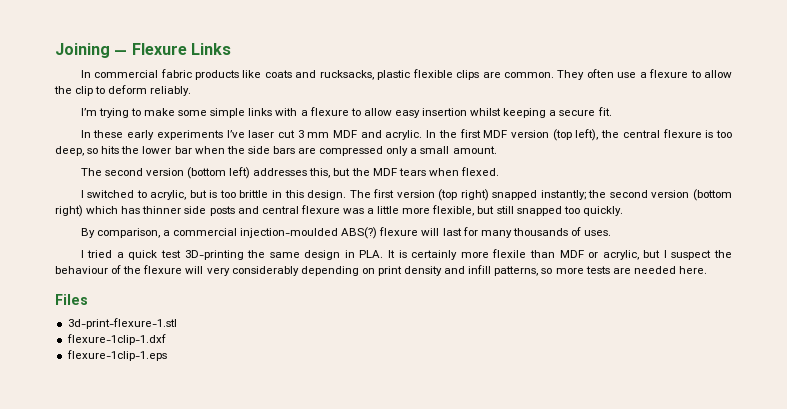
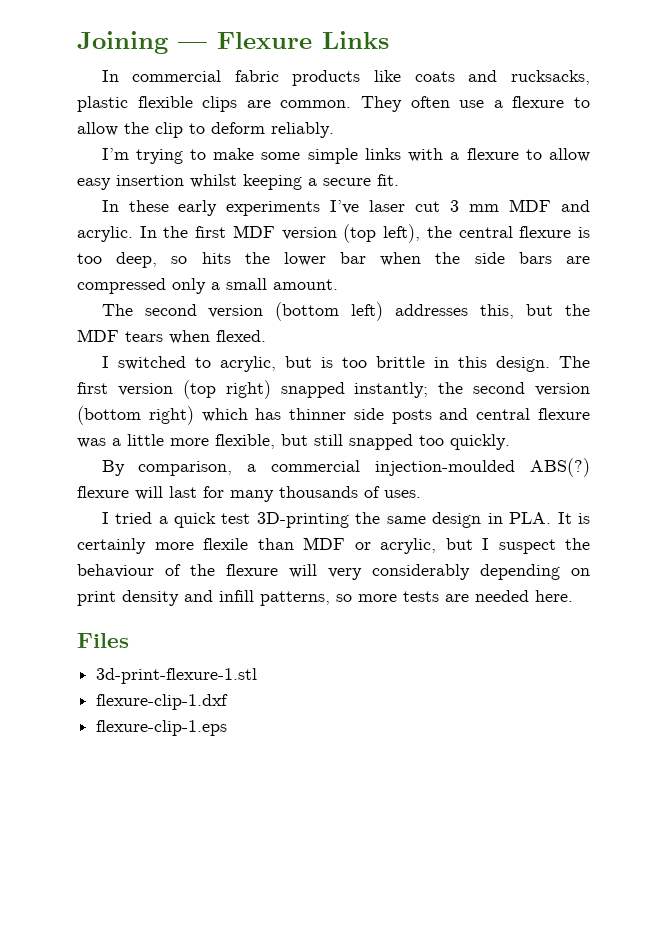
[66,334,166,345] [66,350,167,361] flexure-1clip-1.dxf // flexure-1clip-1.eps -> [96,694,229,710] [96,720,228,736] flexure-clip-1.dxf // flexure-clip-1.eps

